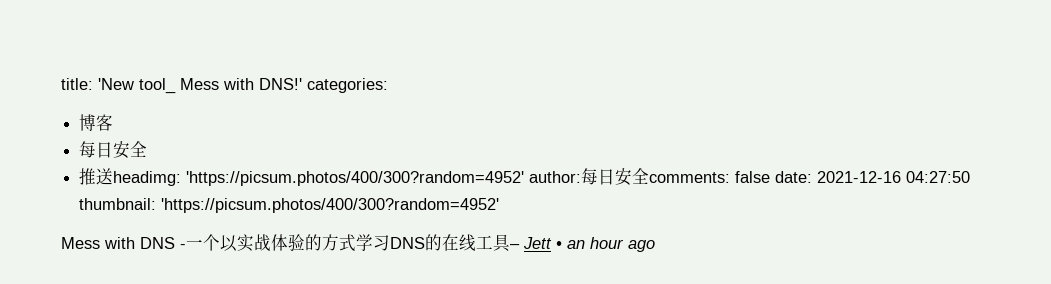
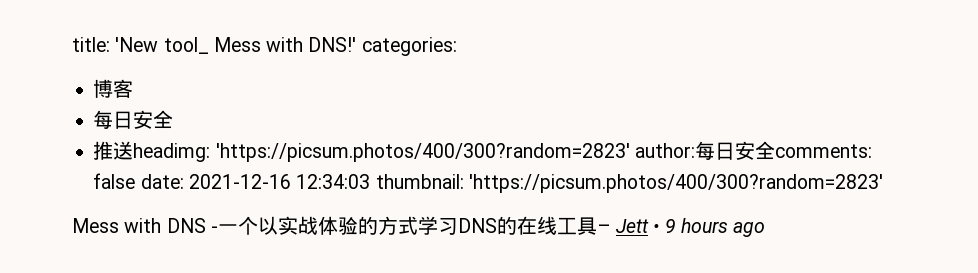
[186,171,525,186] 'https://picsum.photos/400/300?random=4952' -> [215,143,630,162] 'https://picsum.photos/400/300?random=2823'
[906,171,971,183] [79,198,500,213] 04:27:50 thumbnail: 'https://picsum.photos/400/300?random=4952' -> [296,174,883,193] 12:34:03 thumbnail: 'https://picsum.photos/400/300?random=2823'
[567,237,624,249] an hour -> [664,218,728,233] 9 hours

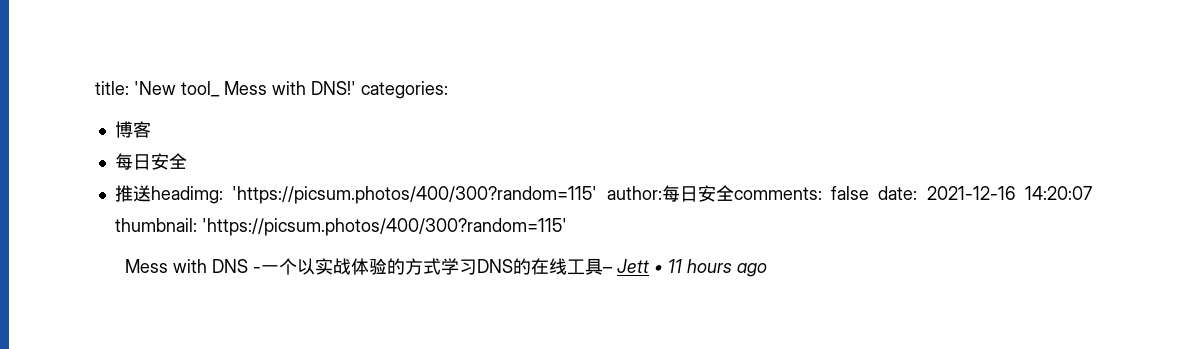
[215,143,630,162] 'https://picsum.photos/400/300?random=2823' -> [232,186,598,204] 'https://picsum.photos/400/300?random=115'
[296,174,883,193] 12:34:03 thumbnail: 'https://picsum.photos/400/300?random=2823' -> [1025,186,1092,200] [114,218,567,236] 14:20:07 thumbnail: 'https://picsum.photos/400/300?random=115'
[664,219,676,233] 9 -> [668,259,683,273] 11

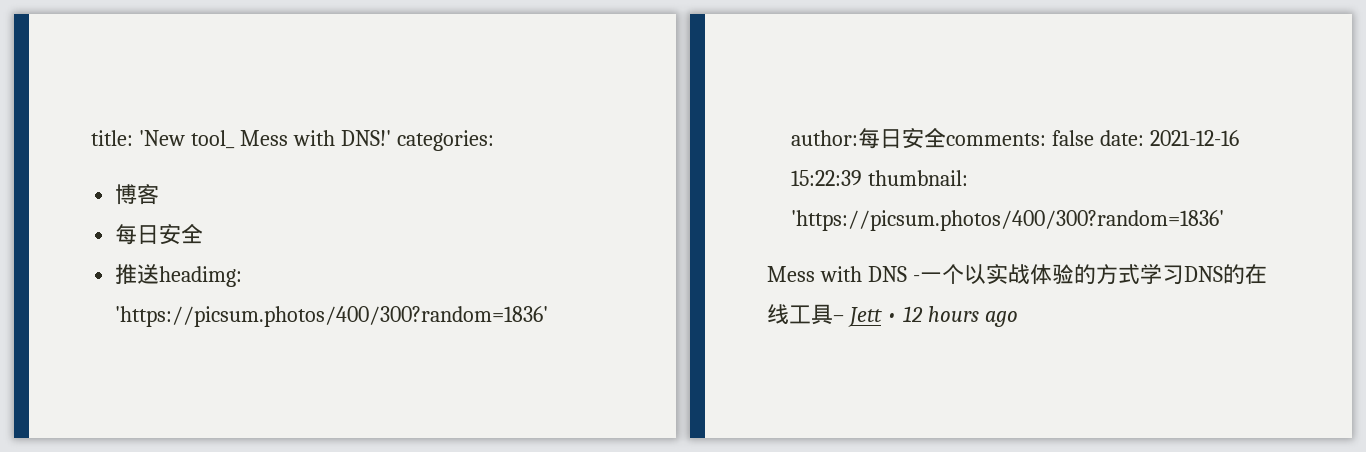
[232,186,598,204] 'https://picsum.photos/400/300?random=115' -> [115,306,549,327] 'https://picsum.photos/400/300?random=1836'
[1025,186,1092,200] [114,218,567,236] 14:20:07 thumbnail: 'https://picsum.photos/400/300?random=115' -> [791,170,969,186] [791,210,1225,231] 15:22:39 thumbnail: 'https://picsum.photos/400/300?random=1836'
[668,259,683,273] 11 -> [902,306,923,322] 12

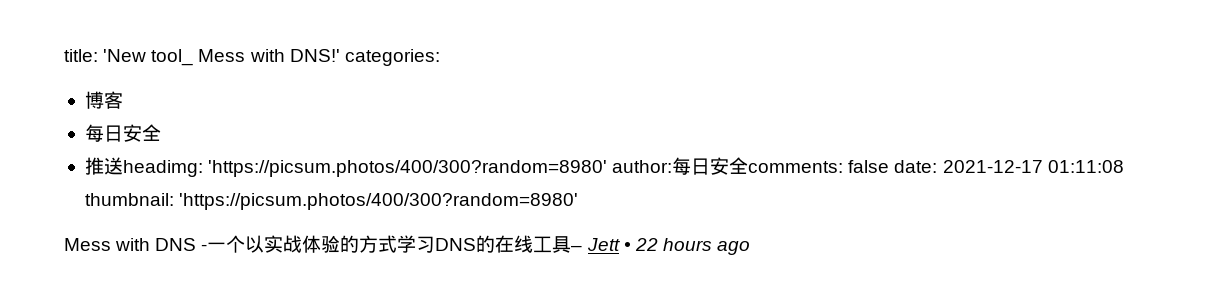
[115,306,549,327] 'https://picsum.photos/400/300?random=1836' -> [208,160,608,177] 'https://picsum.photos/400/300?random=8980'
[1150,130,1240,146] [791,170,969,186] [791,210,1225,231] 2021-12-16 15:22:39 thumbnail: 'https://picsum.photos/400/300?random=1836' -> [942,160,1124,173] [84,193,579,210] 2021-12-17 01:11:08 thumbnail: 'https://picsum.photos/400/300?random=8980'
[902,306,923,322] 12 -> [634,238,658,251] 22

